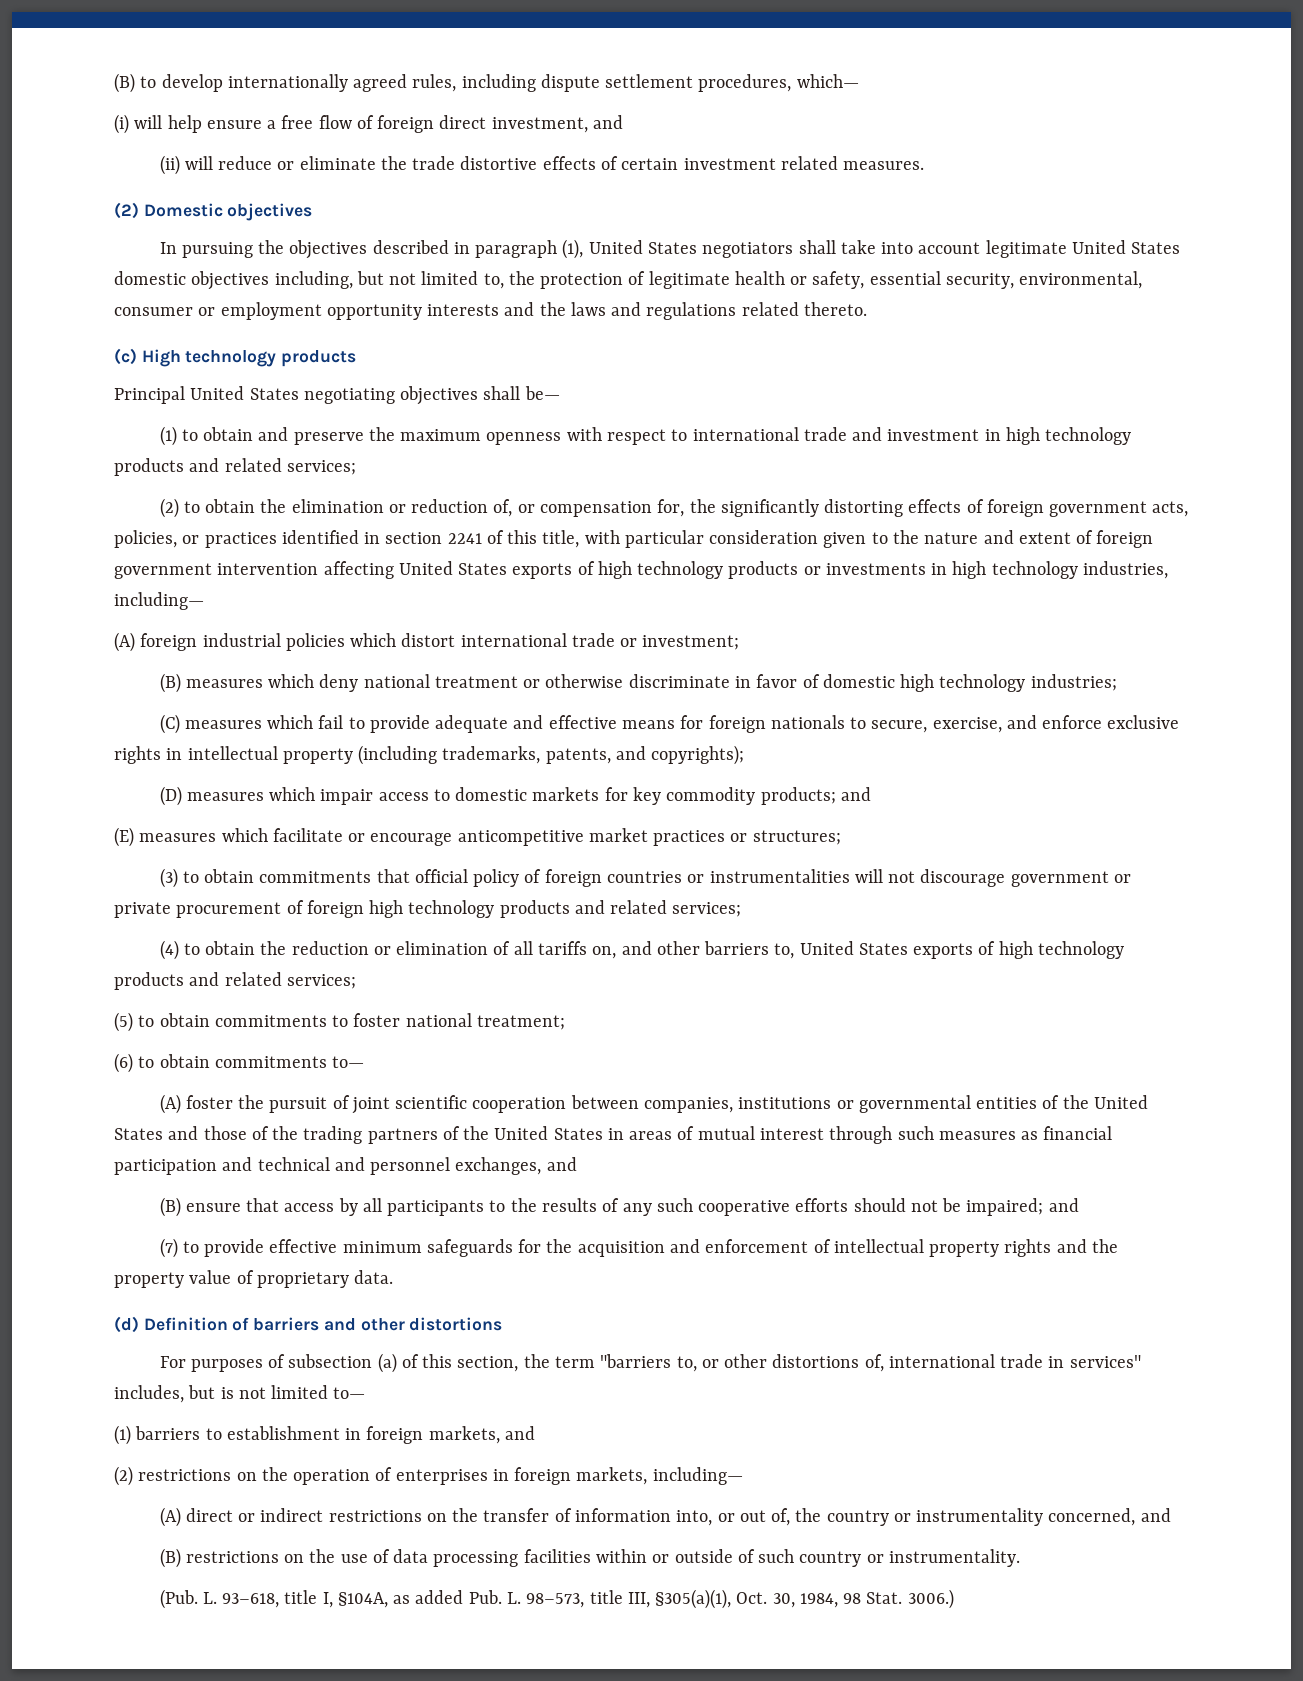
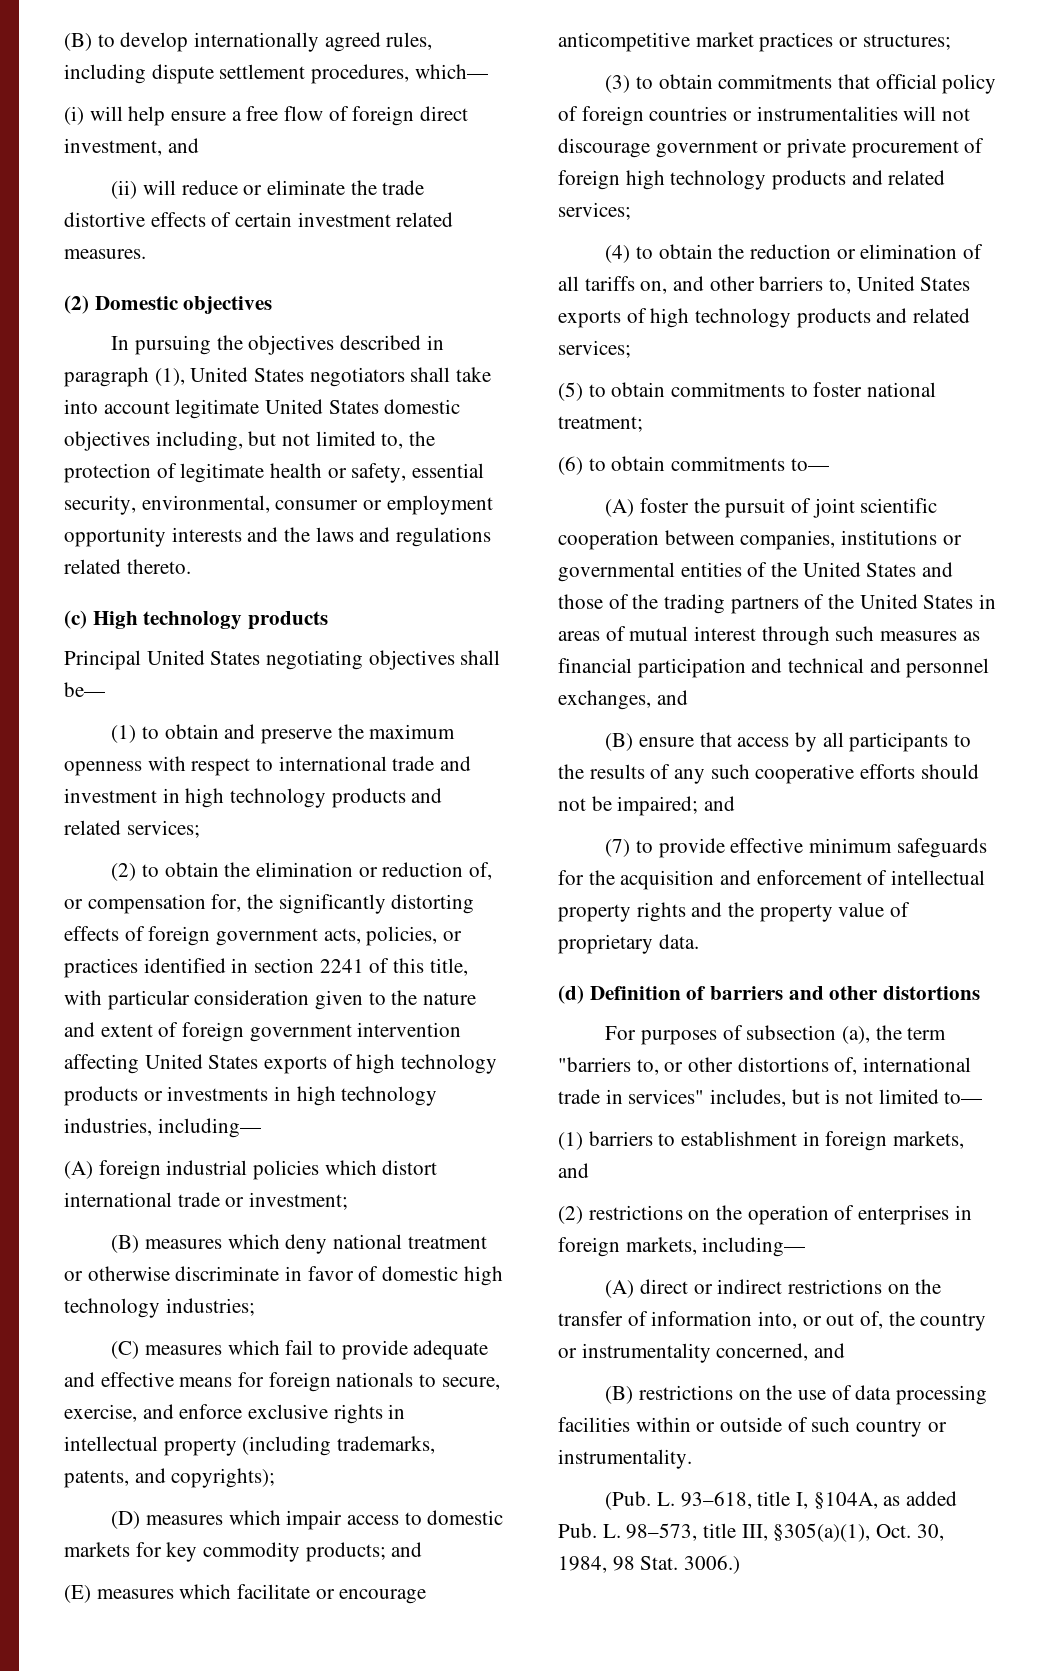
[377,1353,519,1373] (a) of this section, -> [841,1026,870,1044] (a),

